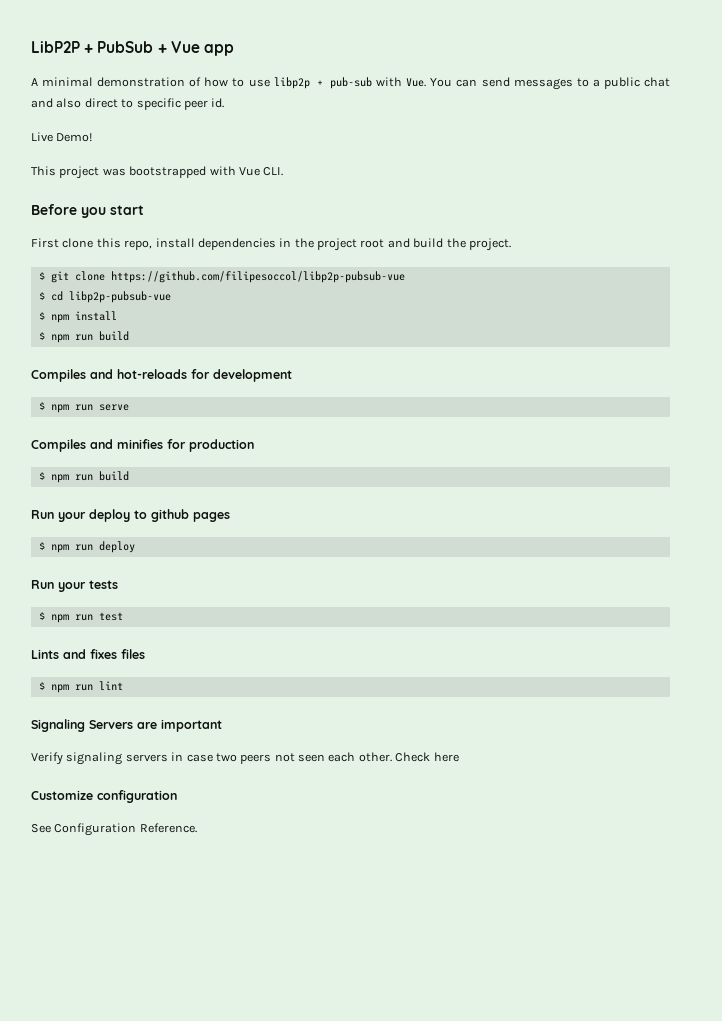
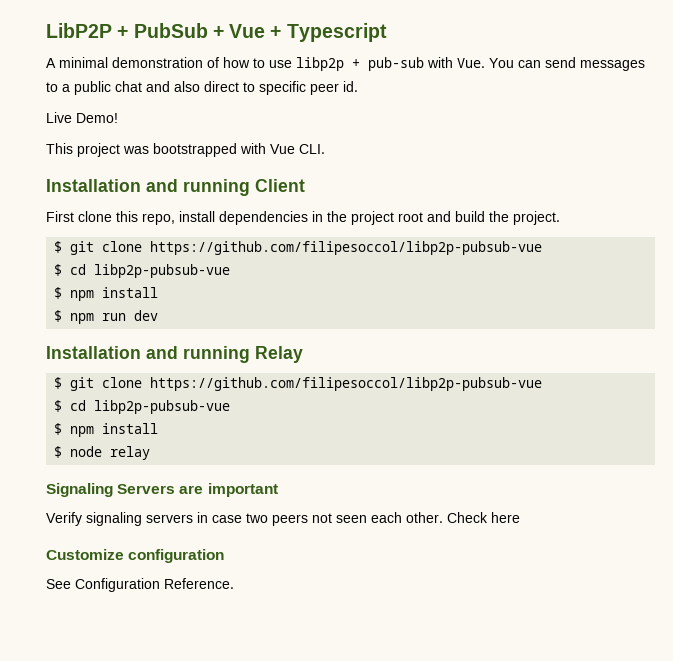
[203,44,234,56] app -> [270,23,387,42] + Typescript
[31,204,144,218] Before you start -> [46,179,305,196] Installation and running Client
[98,331,129,341] [31,369,292,382] [38,402,129,413] [31,439,254,452] [38,471,129,483] [31,509,230,522] [38,541,135,553] [31,580,118,592] [38,612,123,623] [31,649,145,659] [38,681,123,693] build // Compiles and hot-reloads for development // $ npm run serve // Compiles and minifies for production // $ npm run build // Run your deploy to github pages // $ npm run deploy // Run your tests // $ npm run test // Lints and fixes files // $ npm run lint -> [134,310,159,321] [46,346,303,363] [54,377,543,391] [54,400,231,414] [54,423,159,437] [54,446,151,460] dev // Installation and running Relay // $ git clone https://github.com/filipesoccol/libp2p-pubsub-vue // $ cd libp2p-pubsub-vue // $ npm install // $ node relay

